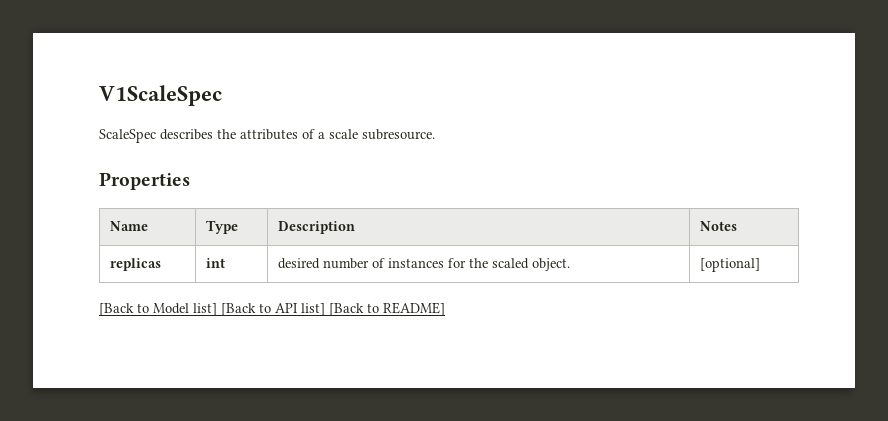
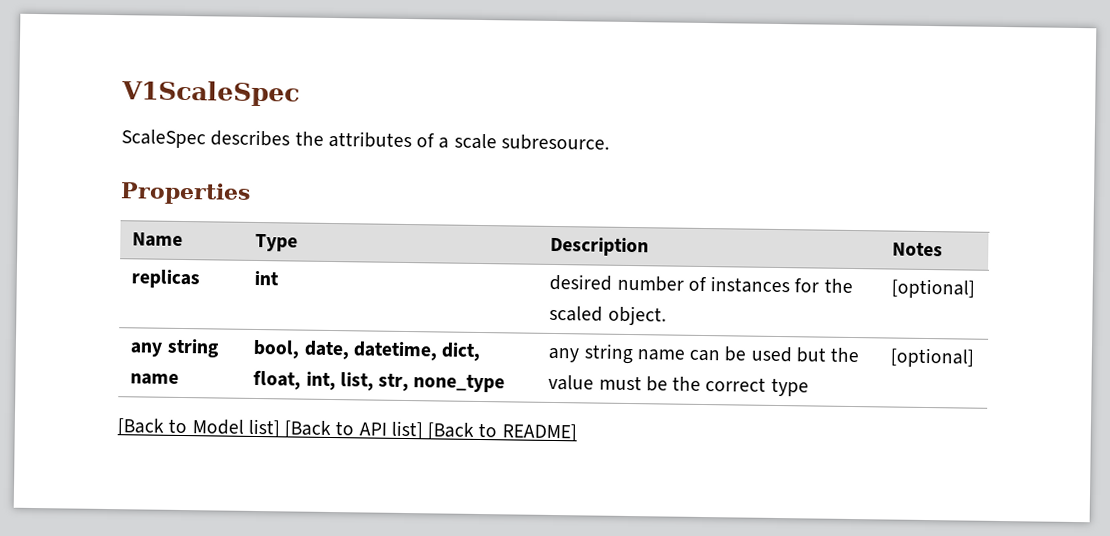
(760, 265) none -> [130,338,220,358] [130,373,180,385] [253,339,481,362] [253,369,506,393] [548,343,860,365] [548,374,809,397] [890,347,975,368] // any string name | bool, date, datetime, dict, float, int, list, str, none_type | any string name can be used but the value must be the correct type | [optional]

